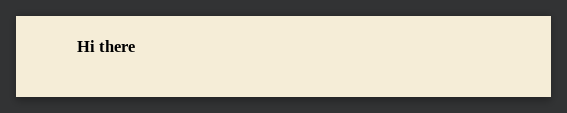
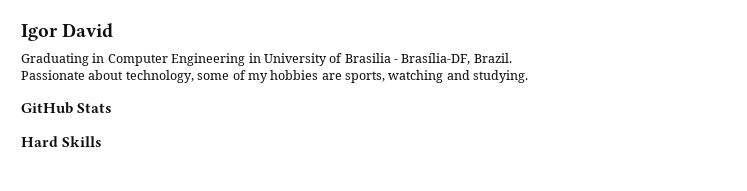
[77,40,136,52] Hi there -> [21,23,114,41] [21,53,512,66] [21,70,529,83] [21,102,113,114] [21,136,103,147] Igor David // Graduating in Computer Engineering in University of Brasilia - Brasília-DF, Brazil. // Passionate about technology, some of my hobbies are sports, watching and studying. // GitHub Stats // Hard Skills

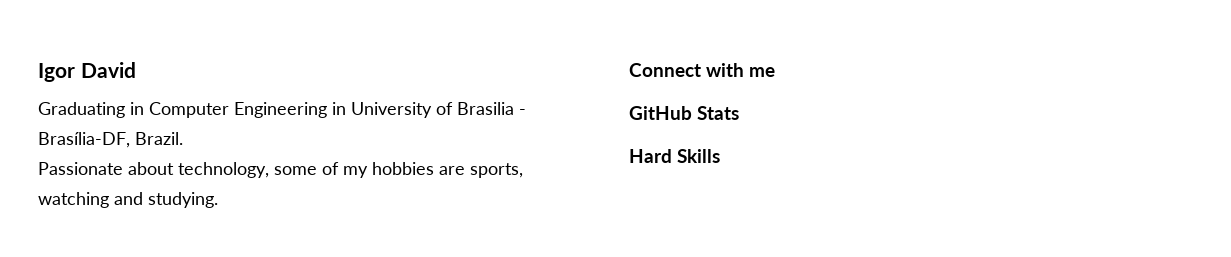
(529, 76) none -> [629,63,776,77] // Connect with me

